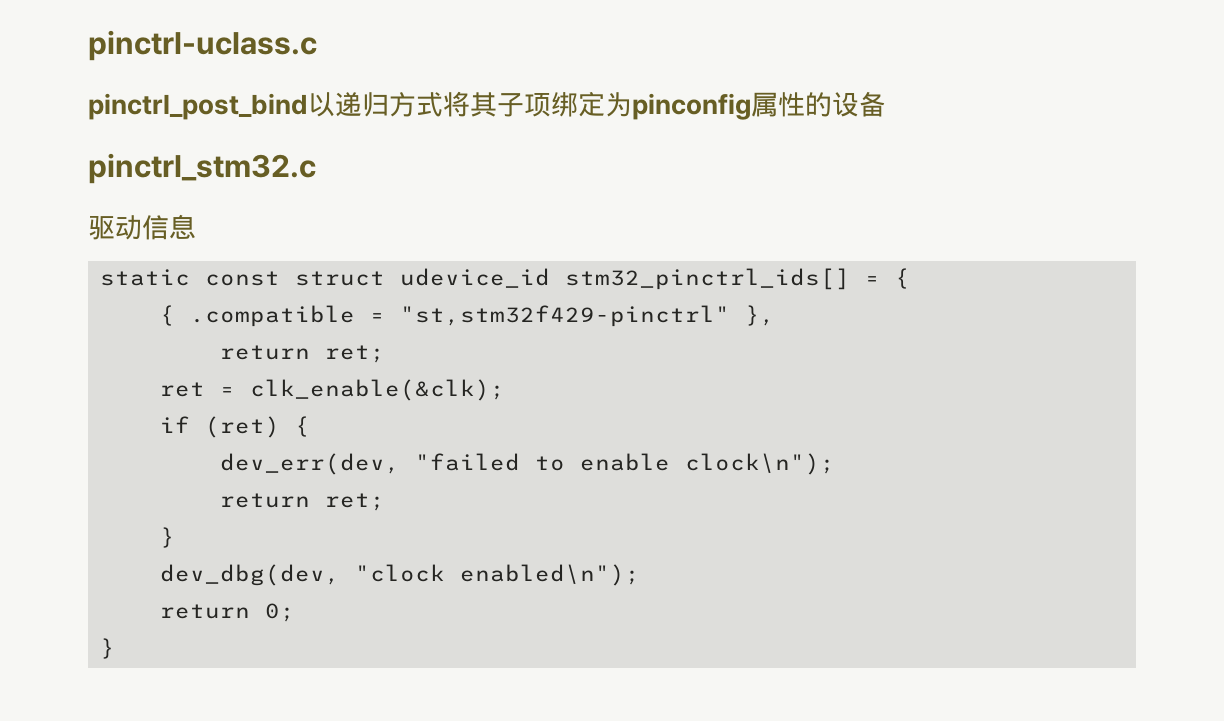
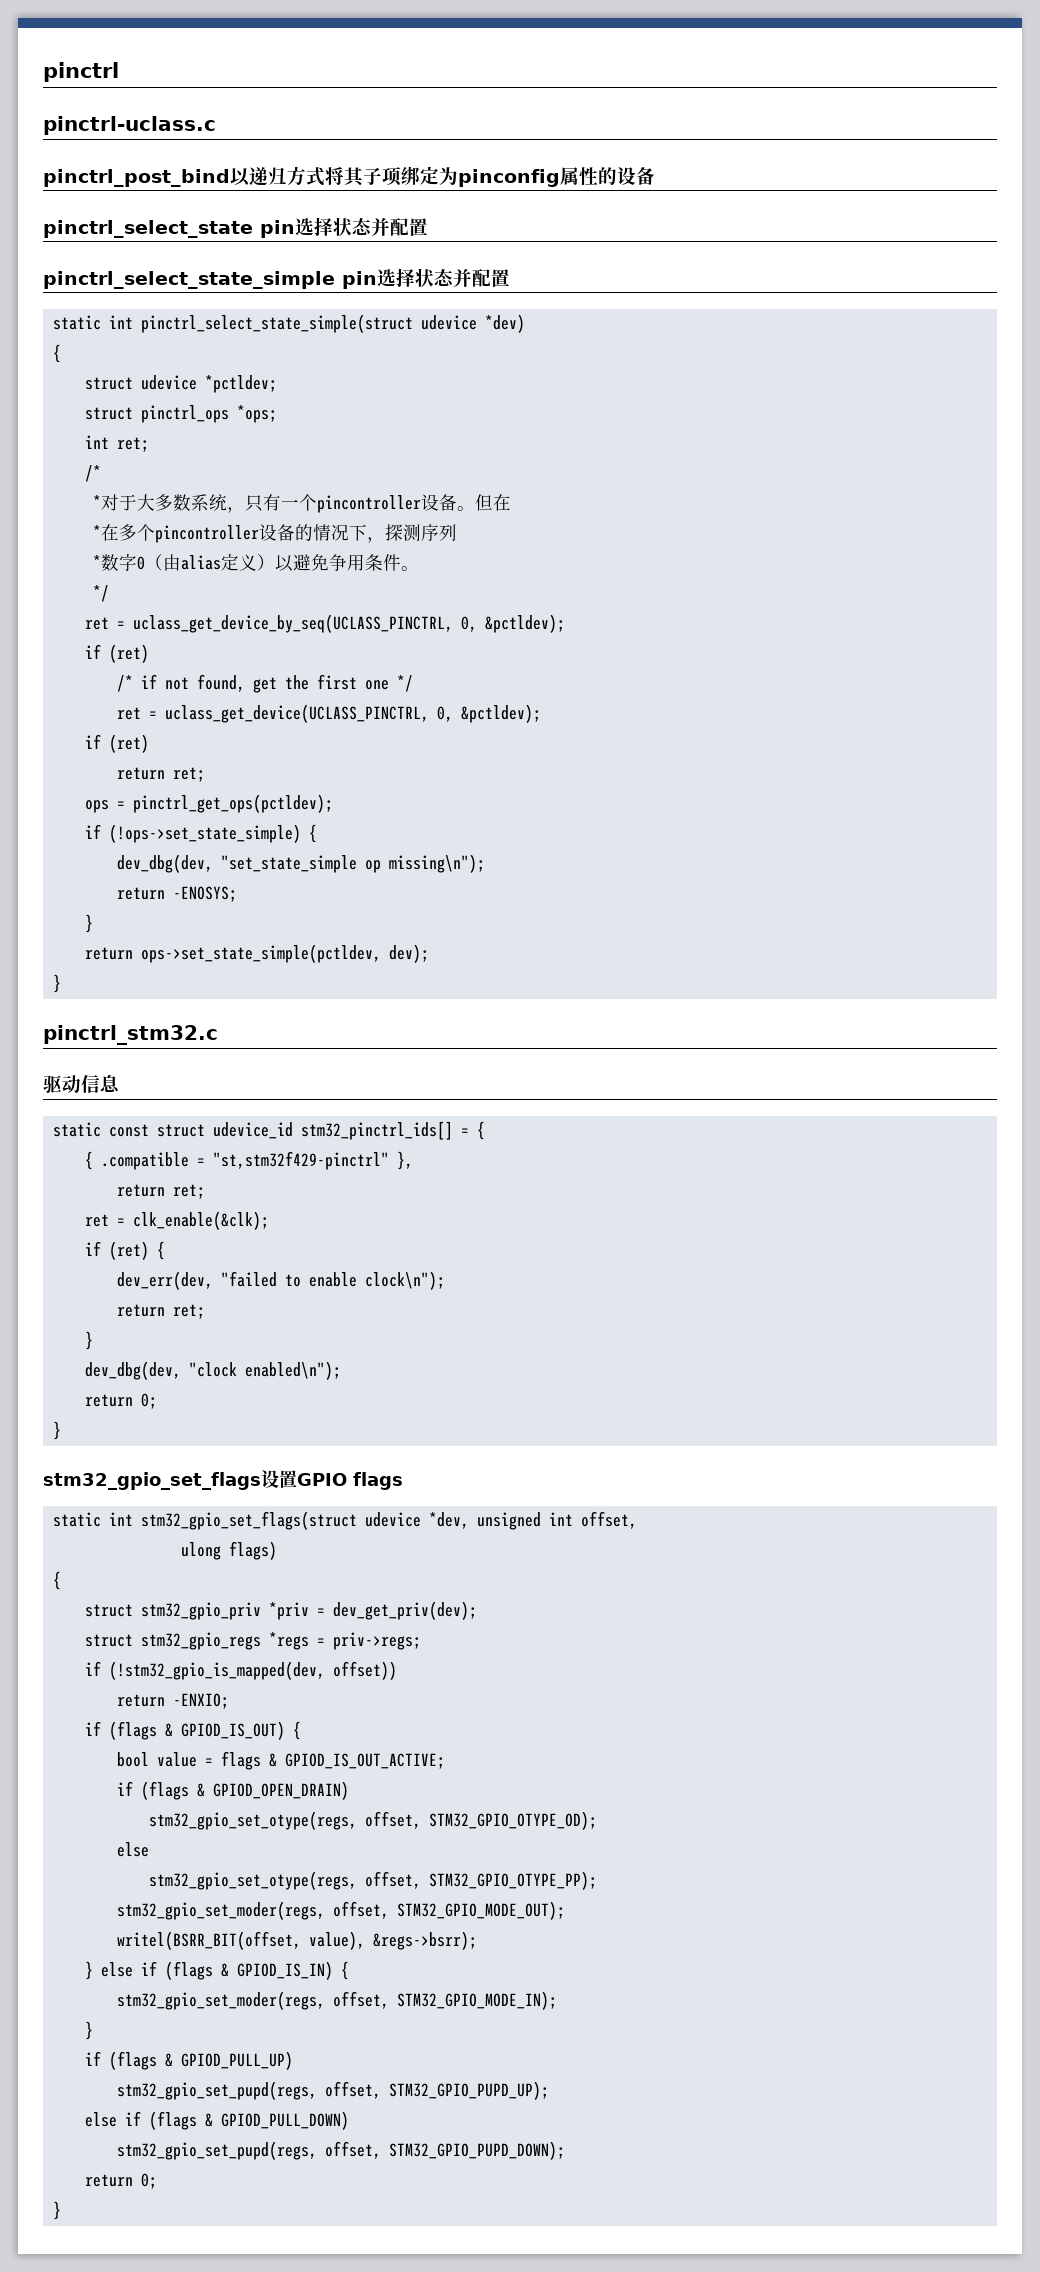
(88, 45) none -> [43,62,119,82] pinctrl //
(886, 104) none -> [43,217,428,238] [43,268,510,289] [53,314,526,333] [53,344,62,363] [85,375,278,393] [85,405,278,423] [85,435,150,452] [85,465,102,482] [93,494,512,513] [93,524,458,543] [93,553,420,572] [93,585,110,602] [85,614,566,633] [85,644,150,663] [117,674,414,693] [117,704,542,723] [85,734,150,753] [117,767,206,782] [85,794,334,813] [85,824,318,843] [117,854,486,873] [117,886,238,902] [85,914,94,933] [85,944,430,963] [53,974,62,993] // pinctrl_select_state pin选择状态并配置 // pinctrl_select_state_simple pin选择状态并配置 // static int pinctrl_select_state_simple(struct udevice *dev) // { // struct udevice *pctldev; // struct pinctrl_ops *ops; // int ret; // /* // *对于大多数系统，只有一个pincontroller设备。但在 // *在多个pincontroller设备的情况下，探测序列 // *数字0（由alias定义）以避免争用条件。 // */ // ret = uclass_get_device_by_seq(UCLASS_PINCTRL, 0, &pctldev); // if (ret) // /* if not found, get the first one */ // ret = uclass_get_device(UCLASS_PINCTRL, 0, &pctldev); // if (ret) // return ret; // ops = pinctrl_get_ops(pctldev); // if (!ops->set_state_simple) { // dev_dbg(dev, "set_state_simple op missing\n"); // return -ENOSYS; // } // return ops->set_state_simple(pctldev, dev); // }
(115, 648) none -> [43,1470,403,1490] [53,1511,638,1530] [181,1541,278,1560] [53,1571,62,1590] [85,1601,478,1620] [85,1632,422,1650] [85,1661,398,1680] [117,1693,230,1709] [85,1721,302,1740] [117,1751,446,1770] [117,1781,350,1800] [149,1811,598,1830] [117,1842,150,1857] [149,1871,598,1890] [117,1901,566,1920] [117,1931,478,1950] [85,1961,350,1980] [117,1991,558,2010] [85,2021,94,2040] [85,2051,294,2070] [117,2081,550,2100] [85,2111,350,2130] [117,2141,566,2160] [85,2173,158,2189] [53,2201,62,2220] // stm32_gpio_set_flags设置GPIO flags // static int stm32_gpio_set_flags(struct udevice *dev, unsigned int offset, // ulong flags) // { // struct stm32_gpio_priv *priv = dev_get_priv(dev); // struct stm32_gpio_regs *regs = priv->regs; // if (!stm32_gpio_is_mapped(dev, offset)) // return -ENXIO; // if (flags & GPIOD_IS_OUT) { // bool value = flags & GPIOD_IS_OUT_ACTIVE; // if (flags & GPIOD_OPEN_DRAIN) // stm32_gpio_set_otype(regs, offset, STM32_GPIO_OTYPE_OD); // else // stm32_gpio_set_otype(regs, offset, STM32_GPIO_OTYPE_PP); // stm32_gpio_set_moder(regs, offset, STM32_GPIO_MODE_OUT); // writel(BSRR_BIT(offset, value), &regs->bsrr); // } else if (flags & GPIOD_IS_IN) { // stm32_gpio_set_moder(regs, offset, STM32_GPIO_MODE_IN); // } // if (flags & GPIOD_PULL_UP) // stm32_gpio_set_pupd(regs, offset, STM32_GPIO_PUPD_UP); // else if (flags & GPIOD_PULL_DOWN) // stm32_gpio_set_pupd(regs, offset, STM32_GPIO_PUPD_DOWN); // return 0; // }

